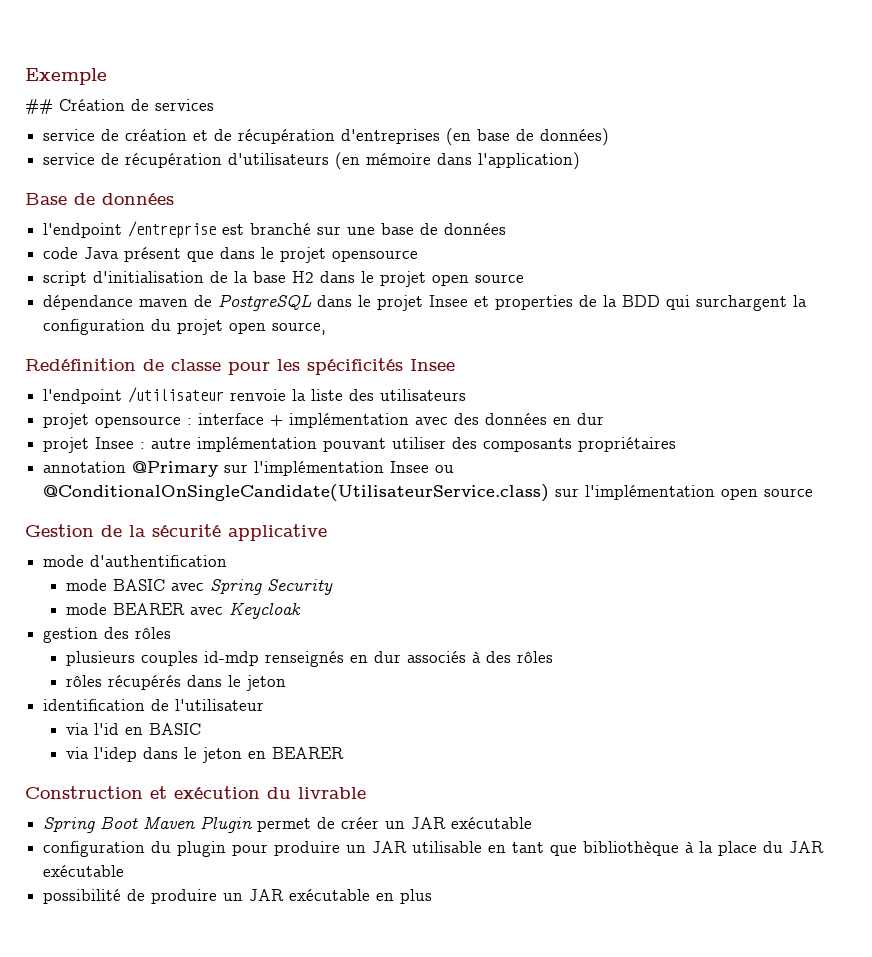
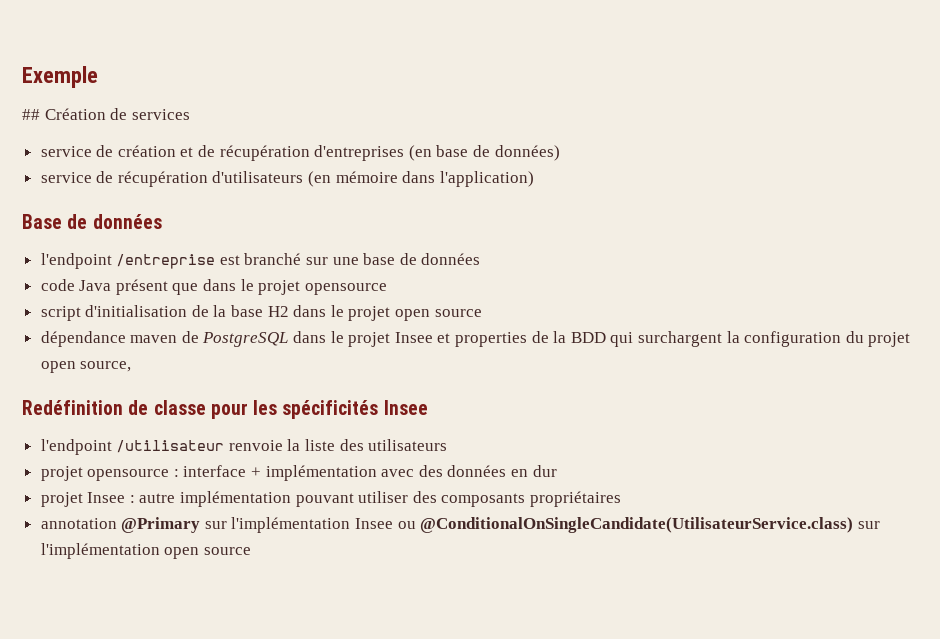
[25,524,327,541] [43,555,228,567] [65,579,333,595] [65,602,301,619] [43,627,172,643] [65,651,553,667] [65,675,286,691] [43,699,265,711] [65,723,201,735] [65,747,344,763] [25,786,366,799] [43,816,533,833] [43,841,825,857] [43,865,125,877] [43,889,433,904] // Gestion de la sécurité applicative // mode d'authentification // mode BASIC avec Spring Security // mode BEARER avec Keycloak // gestion des rôles // plusieurs couples id-mdp renseignés en dur associés à des rôles // rôles récupérés dans le jeton // identification de l'utilisateur // via l'id en BASIC // via l'idep dans le jeton en BEARER // Construction et exécution du livrable // Spring Boot Maven Plugin permet de créer un JAR exécutable // configuration du plugin pour produire un JAR utilisable en tant que bibliothèque à la place du JAR exécutable // possibilité de produire un JAR exécutable en plus -> (251, 551) none

